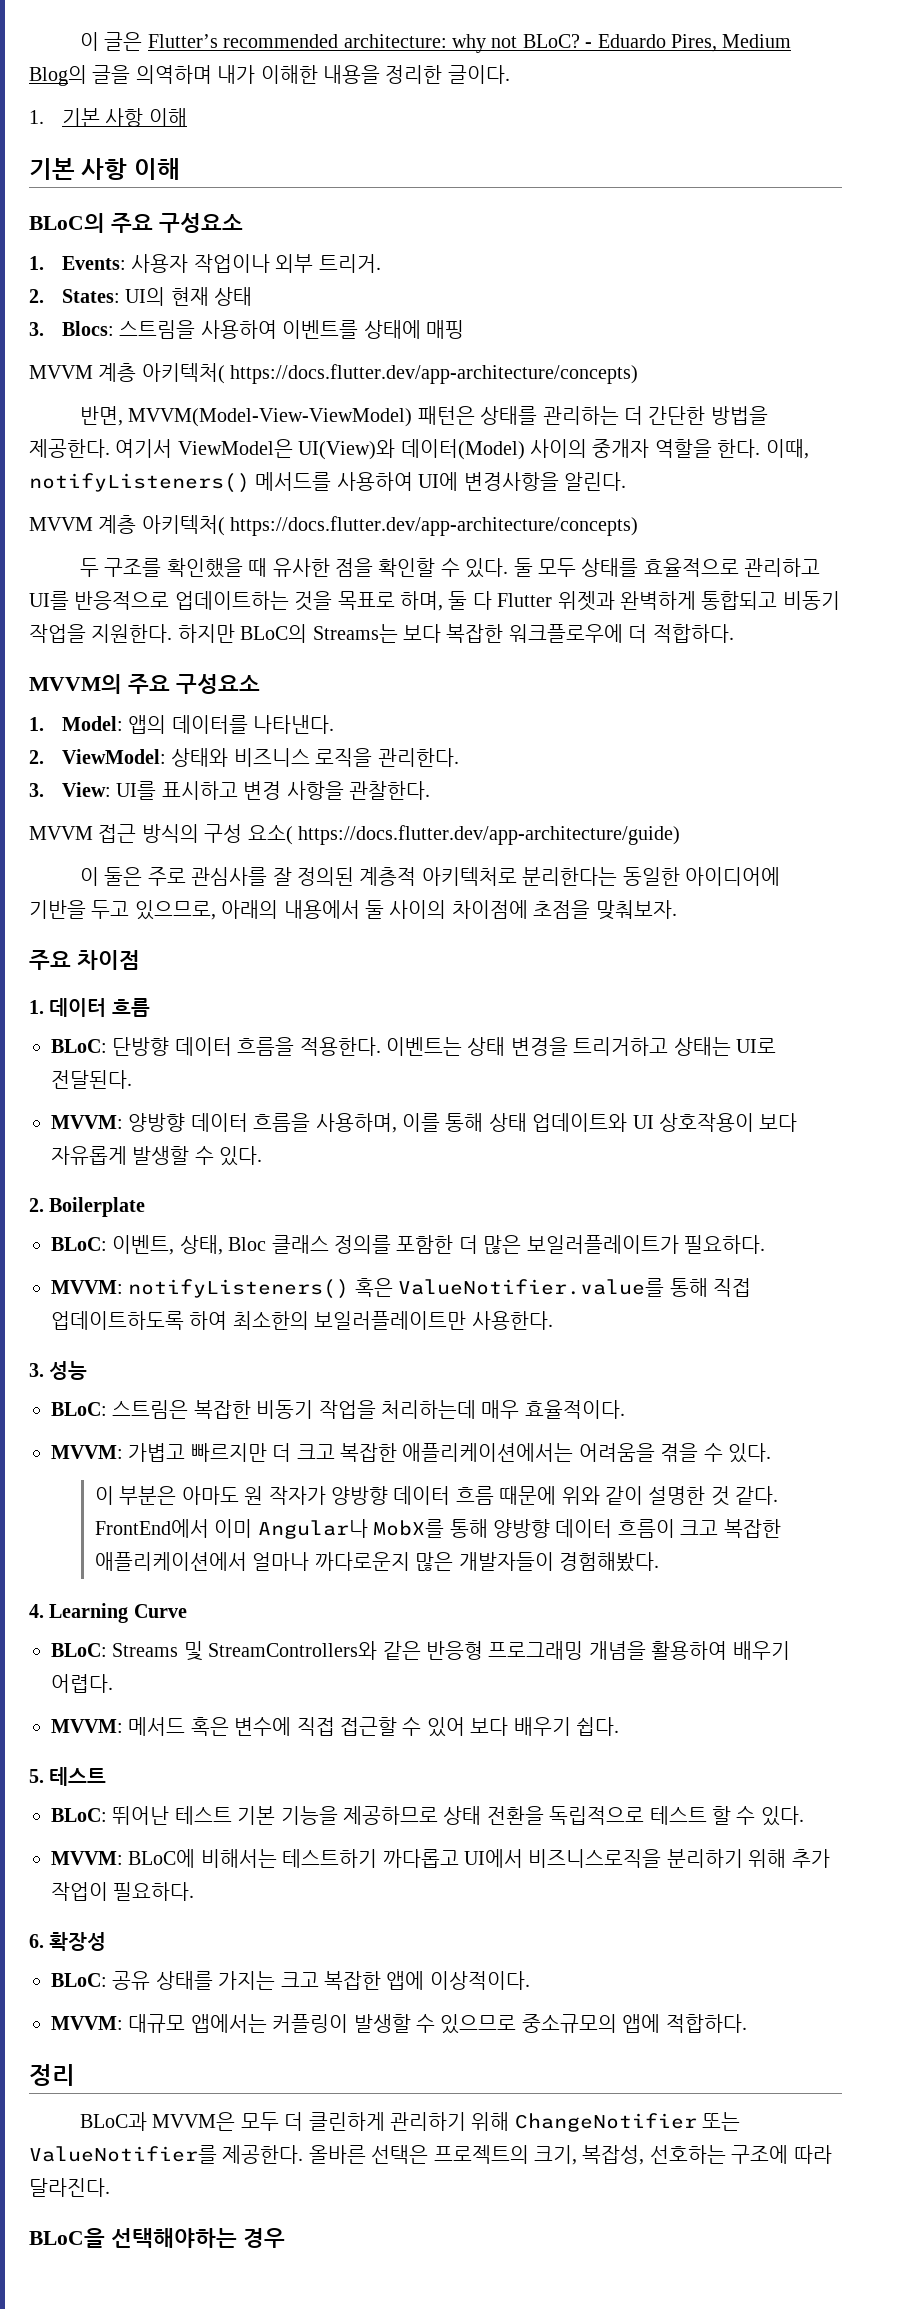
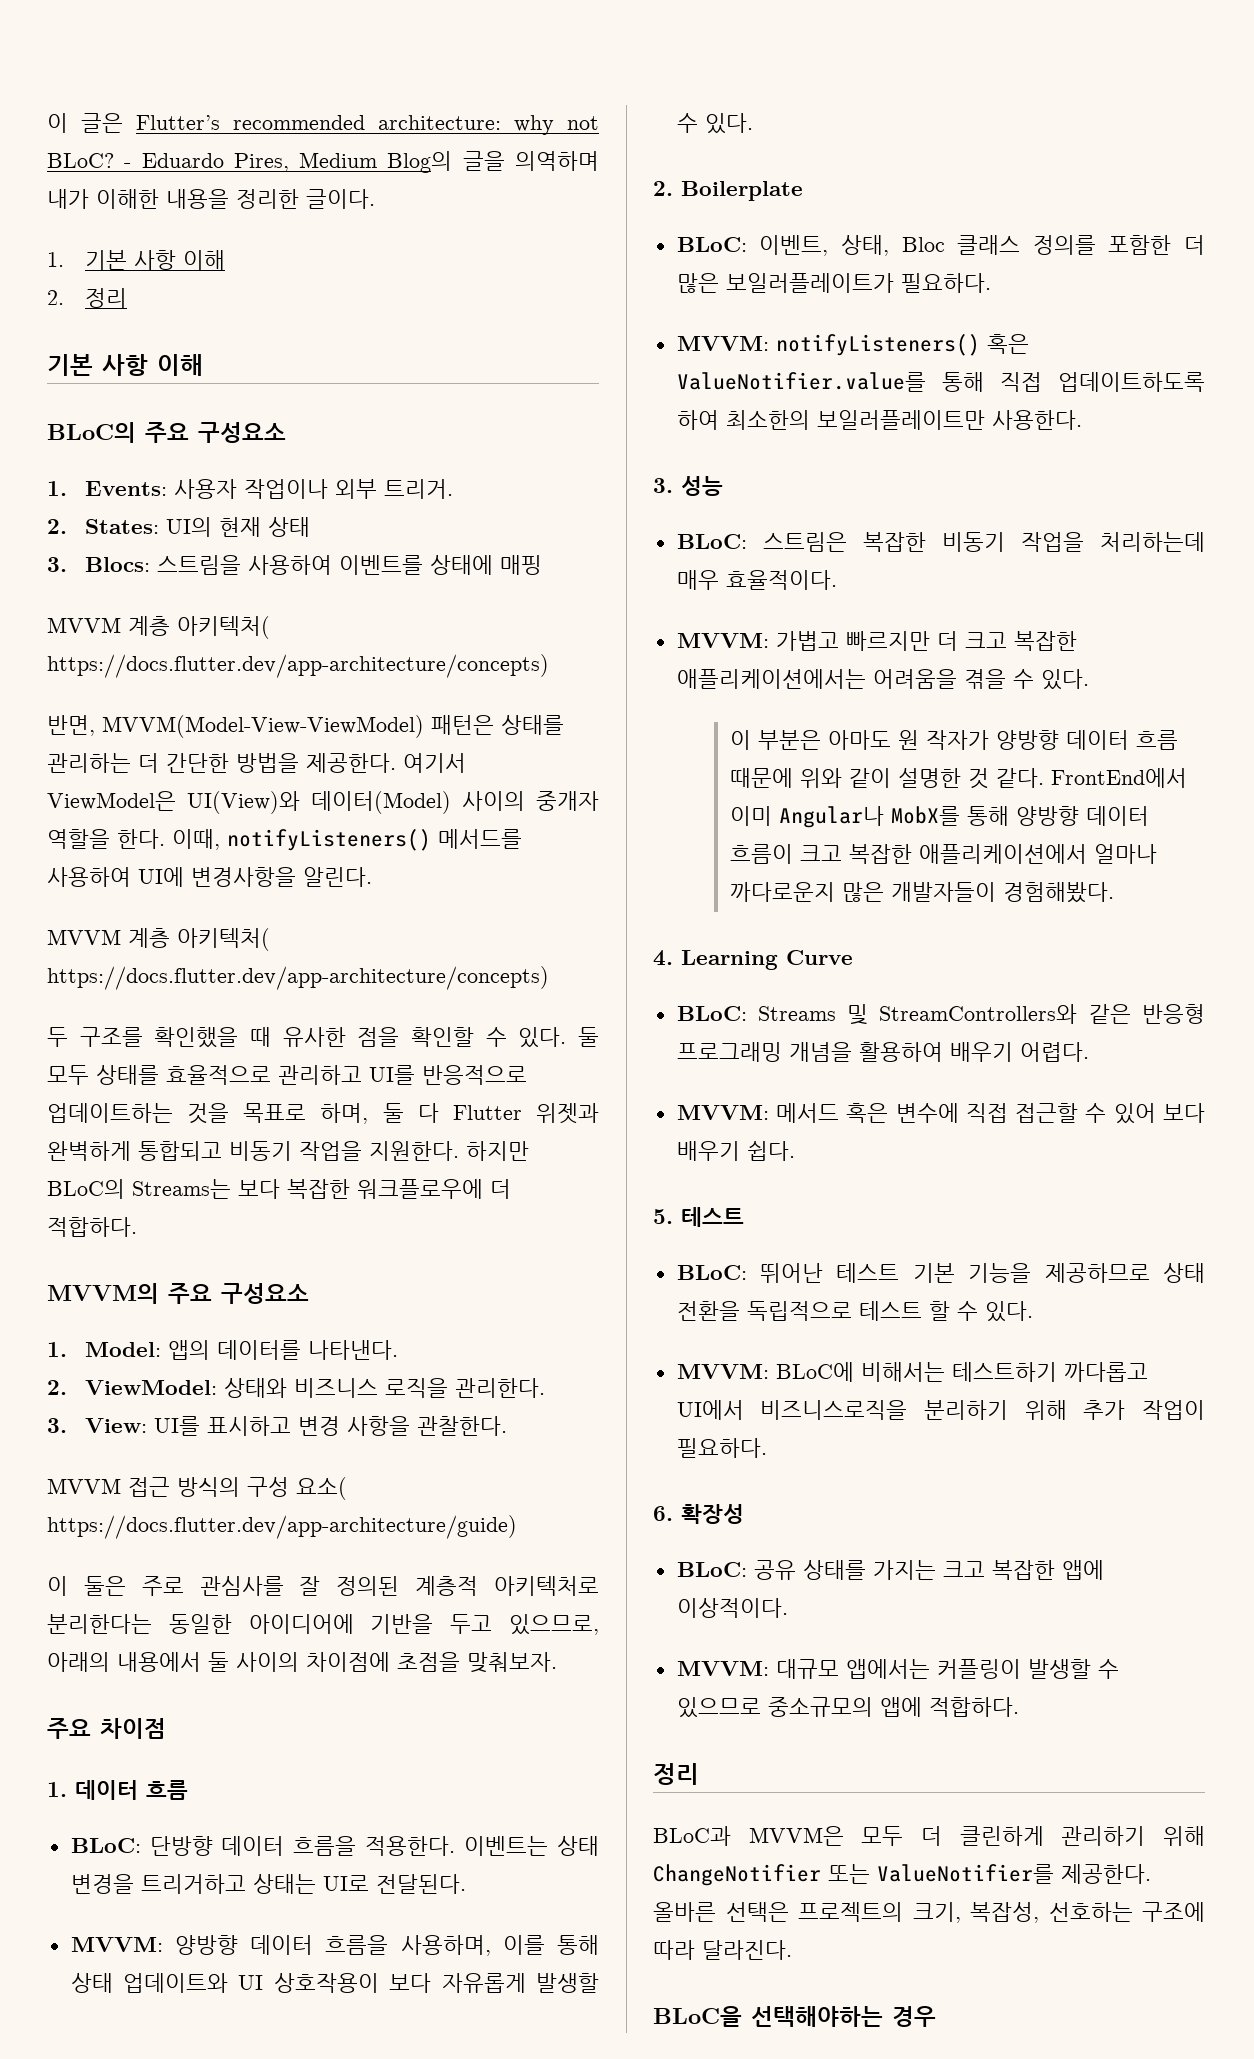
(187, 117) none -> [47,288,128,308] // 2. 정리

